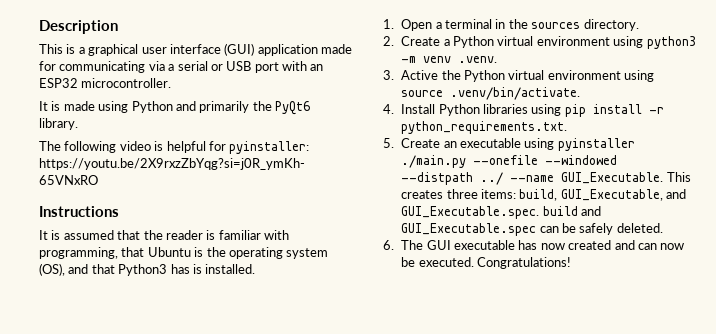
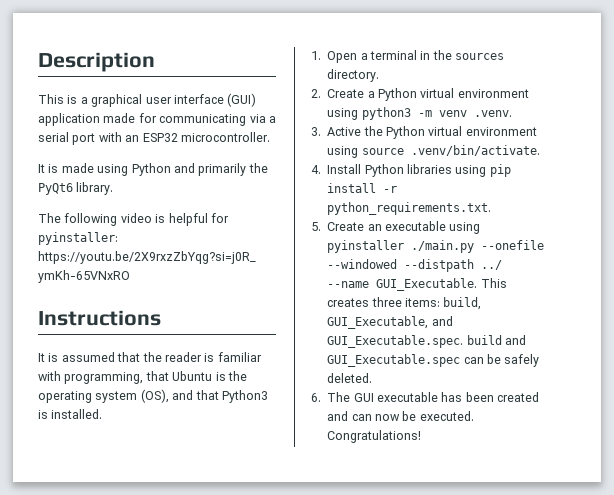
[210,61,252,71] or USB -> (69, 137) none
[170,264,190,274] has -> (268, 396) none
[540,243,565,250] now -> [465,392,494,402] been

